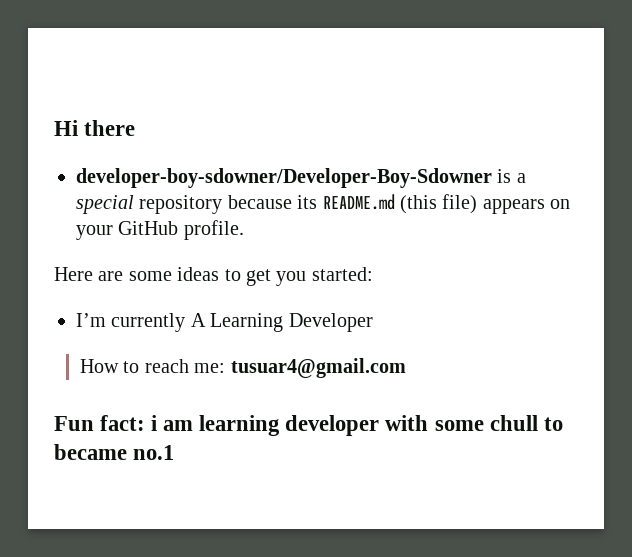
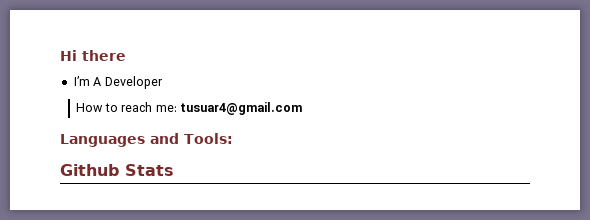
[76,168,526,188] [76,194,571,214] [76,220,244,240] [54,267,373,286] [76,313,284,332] developer-boy-sdowner/Developer-Boy-Sdowner is a special repository because its README.md (this file) appears on your GitHub profile. // Here are some ideas to get you started: // I’m currently A Learning -> [73,76,102,86] I’m A
[54,415,563,436] [54,444,175,460] Fun fact: i am learning developer with some chull to became no.1 -> [60,133,233,147] [60,164,174,176] Languages and Tools: // Github Stats

